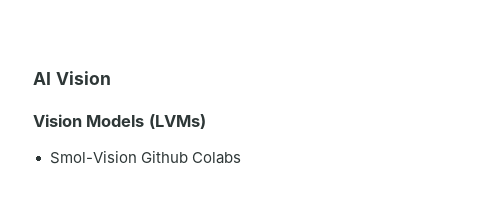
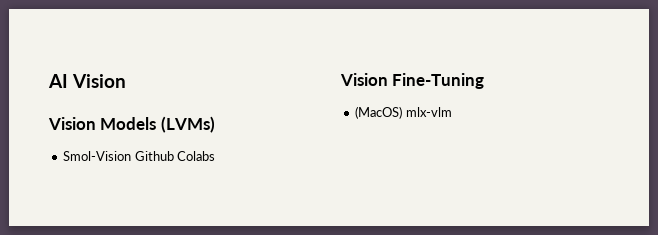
(241, 158) none -> [340,73,485,89] [355,106,452,119] // Vision Fine-Tuning // (MacOS) mlx-vlm

